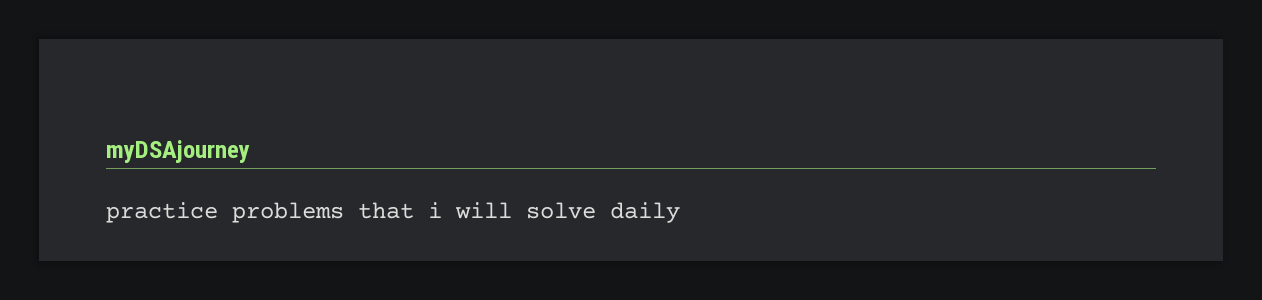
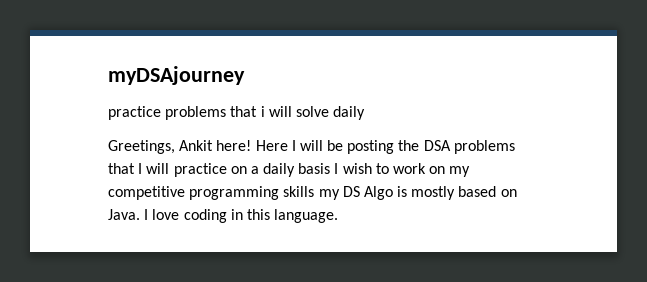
(680, 212) none -> [108,140,515,154] [108,163,471,177] [108,186,517,200] [108,209,339,223] // Greetings, Ankit here! Here I will be posting the DSA problems that I will practice on a daily basis I wish to work on my competitive programming skills my DS Algo is mostly based on Java. I love coding in this language.

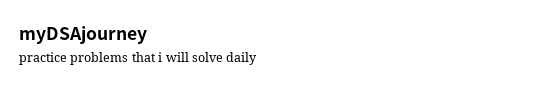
[108,140,515,154] [108,163,471,177] [108,186,517,200] [108,209,339,223] // Greetings, Ankit here! Here I will be posting the DSA problems that I will practice on a daily basis I wish to work on my competitive programming skills my DS Algo is mostly based on Java. I love coding in this language. -> (258, 58) none

